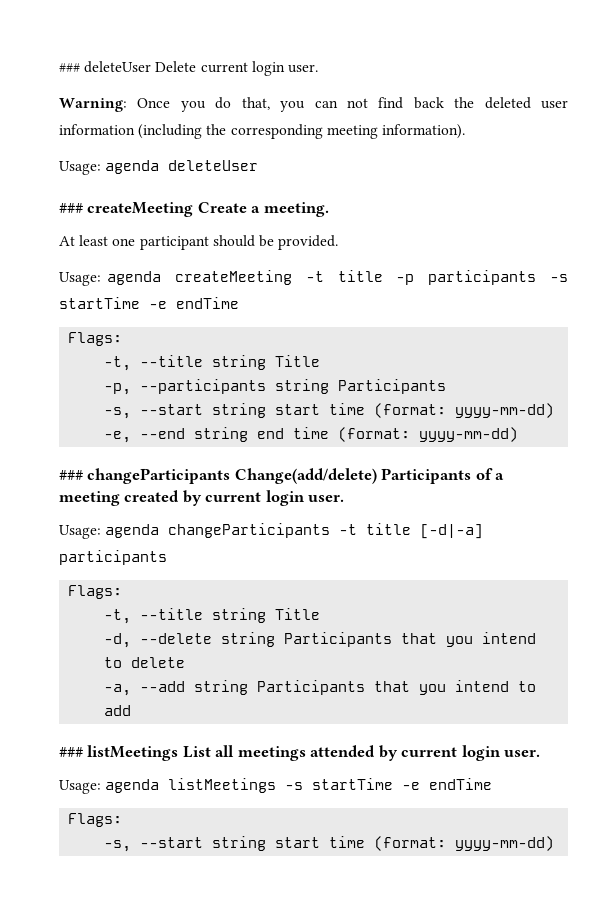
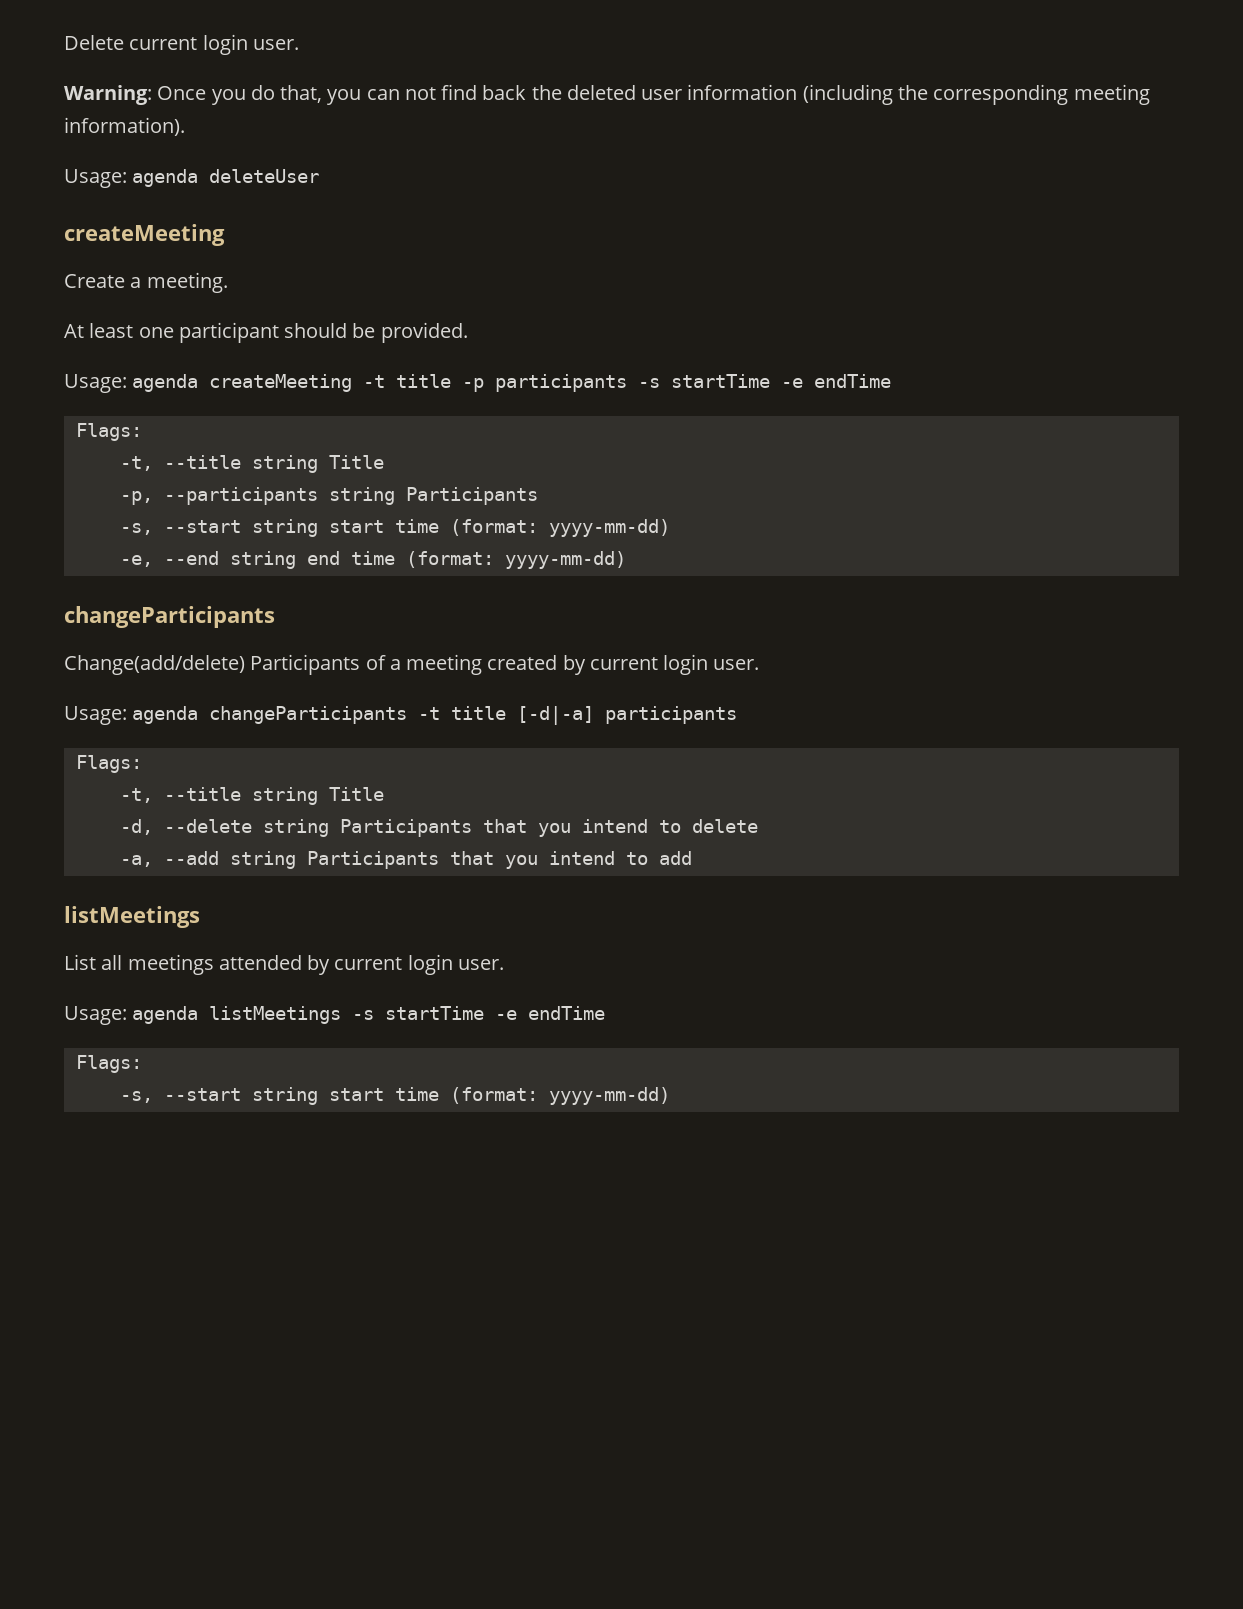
[59,61,152,73] ### deleteUser -> (64, 42) none
[59,202,194,217] ### createMeeting -> [64,224,225,246] createMeeting //
[59,468,231,484] ### changeParticipants -> [64,606,275,628] changeParticipants //
[59,745,179,761] ### listMeetings -> [64,906,200,928] listMeetings //

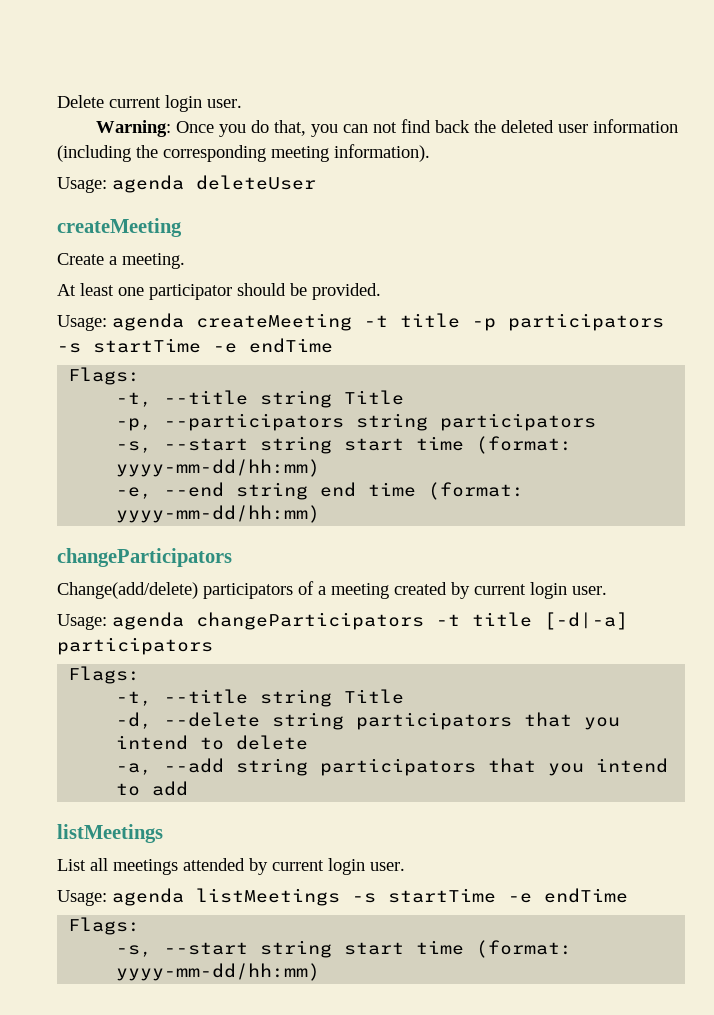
[178,322,279,343] participant -> [149,284,232,300] participator
[495,374,628,392] participants -> [508,313,664,331] participators
[163,487,538,505] [119,519,670,537] --participants string Participants // -s, --start string start time (format: yyyy-mm-dd) -> [164,413,597,431] [116,436,573,454] [116,459,321,477] --participators string participators // -s, --start string start time (format: yyyy-mm-dd/hh:mm)
[504,551,626,569] [64,606,275,628] yyyy-mm-dd) // changeParticipants -> [116,505,321,523] [57,548,232,567] yyyy-mm-dd/hh:mm) // changeParticipators
[250,654,361,675] Participants -> [203,583,293,599] participators
[209,706,408,724] changeParticipants -> [196,612,424,630] changeParticipators
[605,706,738,724] participants -> [57,637,213,655] participators
[339,819,472,837] Participants -> [356,712,513,730] participators
[306,851,439,869] Participants -> [320,758,477,776] participators
[548,1087,670,1105] yyyy-mm-dd) -> [116,963,321,981] yyyy-mm-dd/hh:mm)

